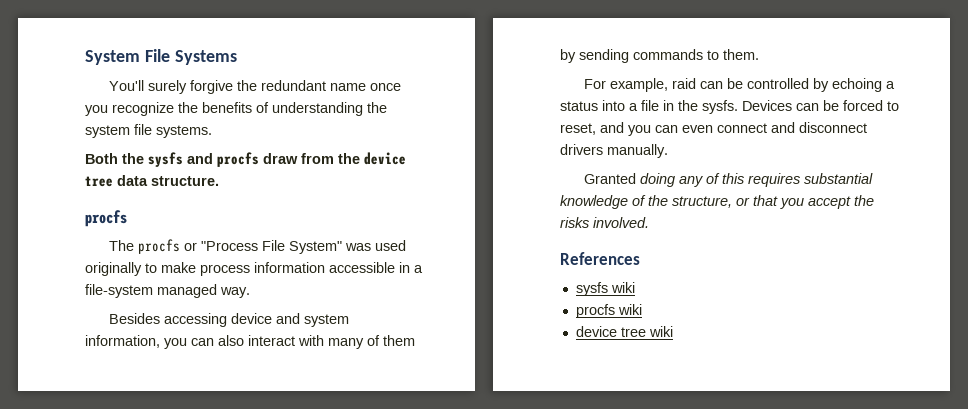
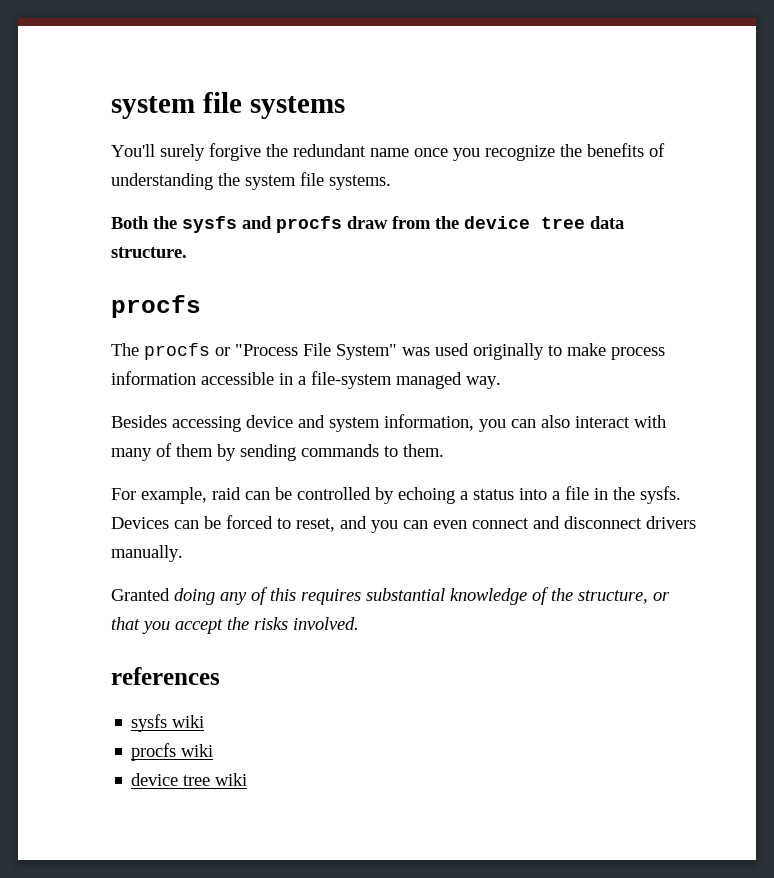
[85,49,237,65] System File Systems -> [111,92,345,119] system file systems
[560,252,640,265] References -> [111,667,220,685] references

